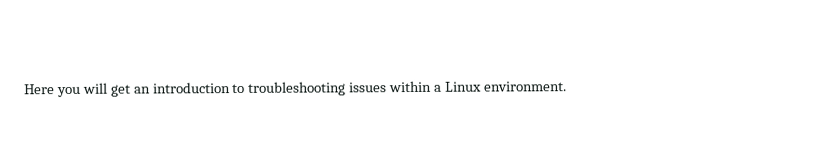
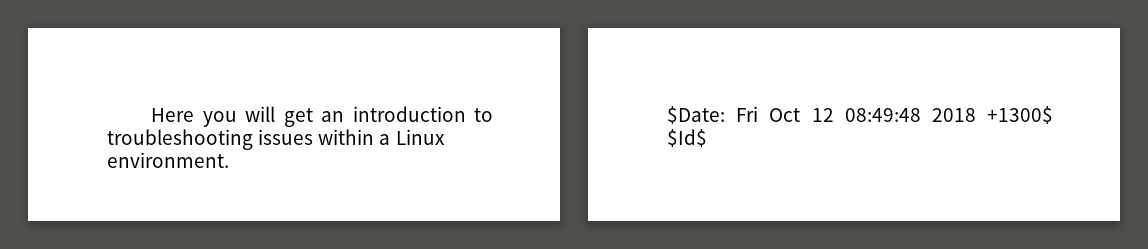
(567, 86) none -> [667,106,1053,124] [667,129,707,147] // $Date: Fri Oct 12 08:49:48 2018 +1300$ $Id$

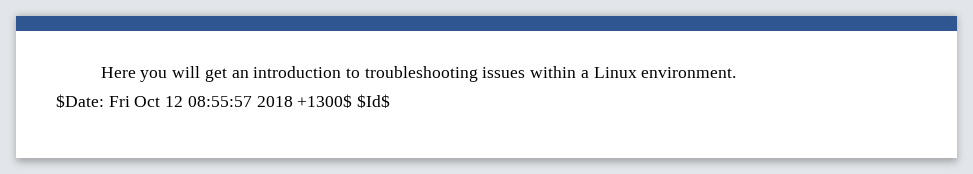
[844,108,921,122] 08:49:48 -> [187,96,252,107] 08:55:57

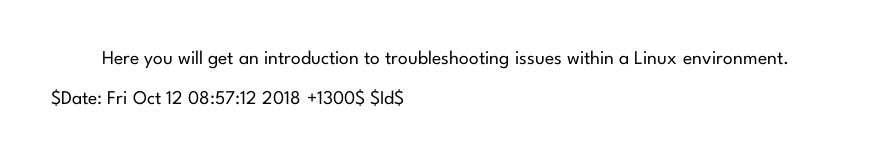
[187,96,252,107] 08:55:57 -> [188,90,258,105] 08:57:12

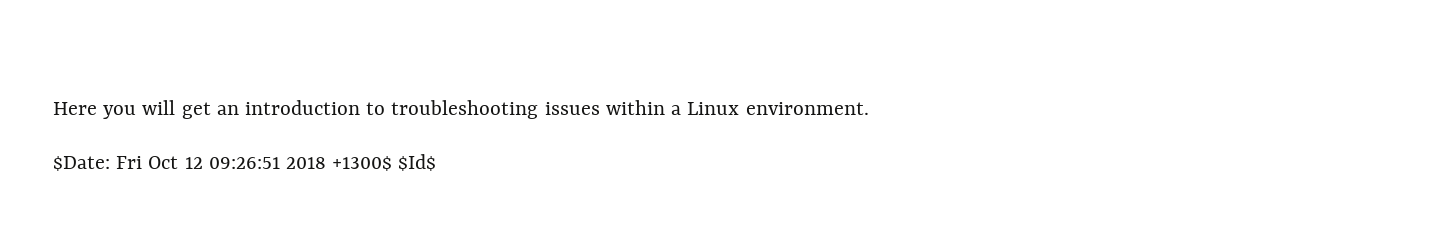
[188,90,258,105] 08:57:12 -> [208,157,280,169] 09:26:51

